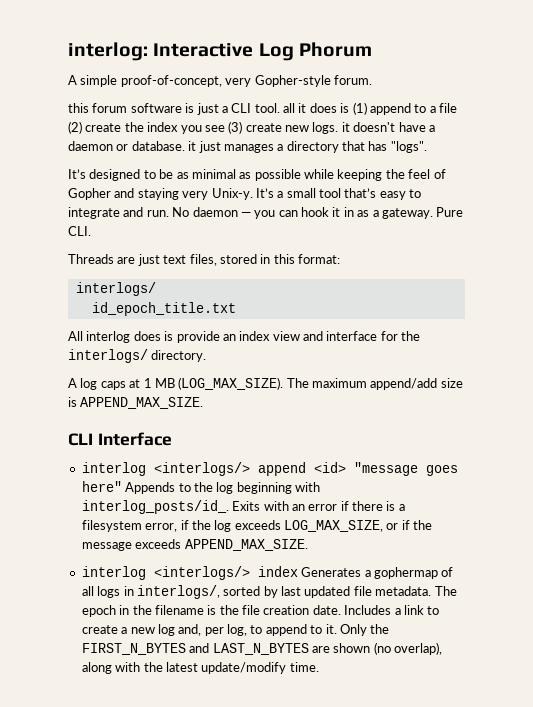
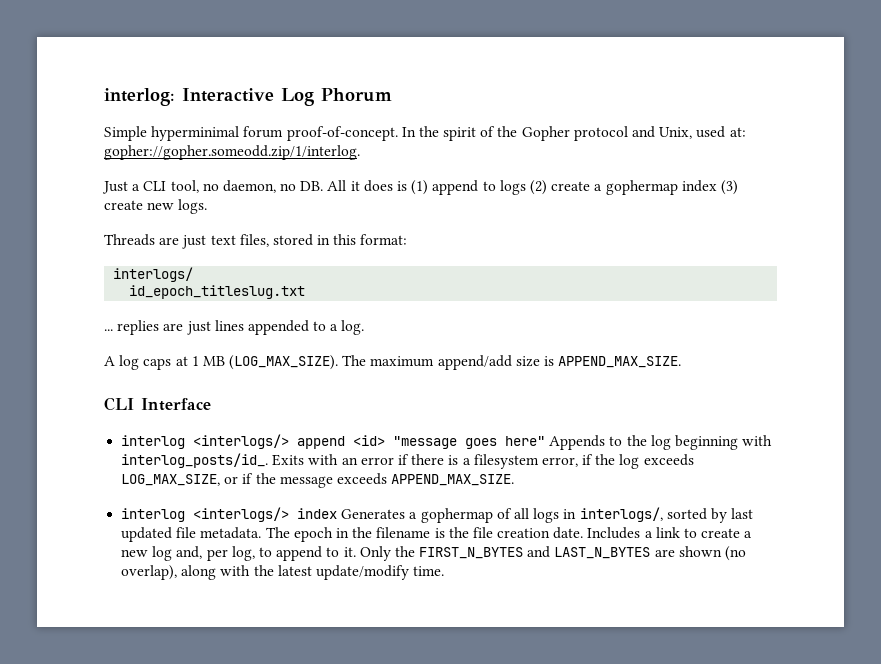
[68,75,372,87] [68,103,295,115] A simple proof-of-concept, very Gopher-style forum. // this forum software is just a CLI tool. all -> [104,126,746,141] [104,145,360,160] [102,180,347,194] Simple hyperminimal forum proof-of-concept. In the spirit of the Gopher protocol and Unix, used at: gopher://gopher.someodd.zip/1/interlog. // Just a CLI tool, no daemon, no DB. All
[429,103,457,113] [68,121,435,134] [68,141,427,153] [68,169,446,181] [68,188,422,200] [68,207,464,219] [68,226,91,236] a file (2) create the index you see (3) create new logs. it doesn't have a daemon or database. it just manages a directory that has "logs". // It’s designed to be as minimal as possible while keeping the feel of Gopher and staying very Unix-y. It’s a small tool that’s easy to integrate and run. No daemon — you can hook it in as a gateway. Pure CLI. -> [499,180,738,195] [104,199,208,214] logs (2) create a gophermap index (3) create new logs.
[91,302,236,316] [68,331,421,343] [68,349,207,363] id_epoch_title.txt // All interlog does is provide an index view and interface for the interlogs/ directory. -> [129,285,306,299] [104,320,365,335] id_epoch_titleslug.txt // ... replies are just lines appended to a log.

